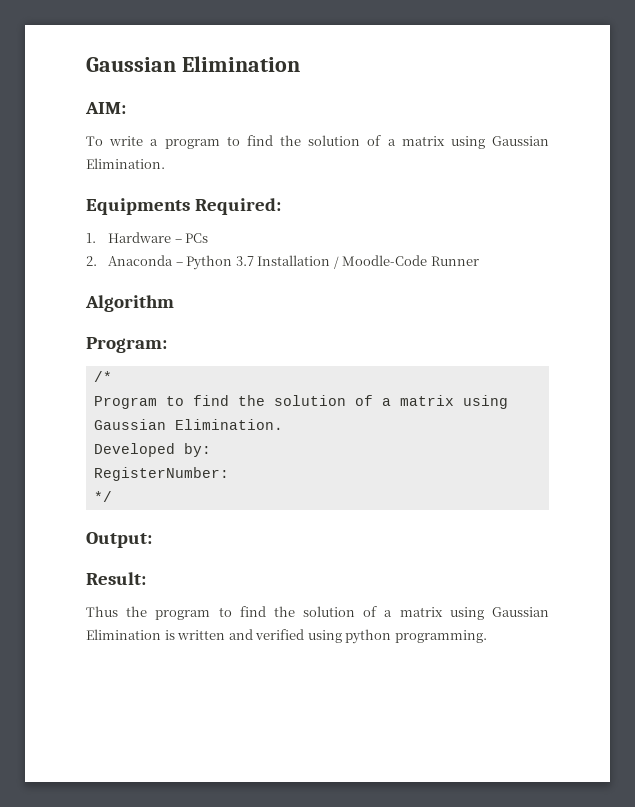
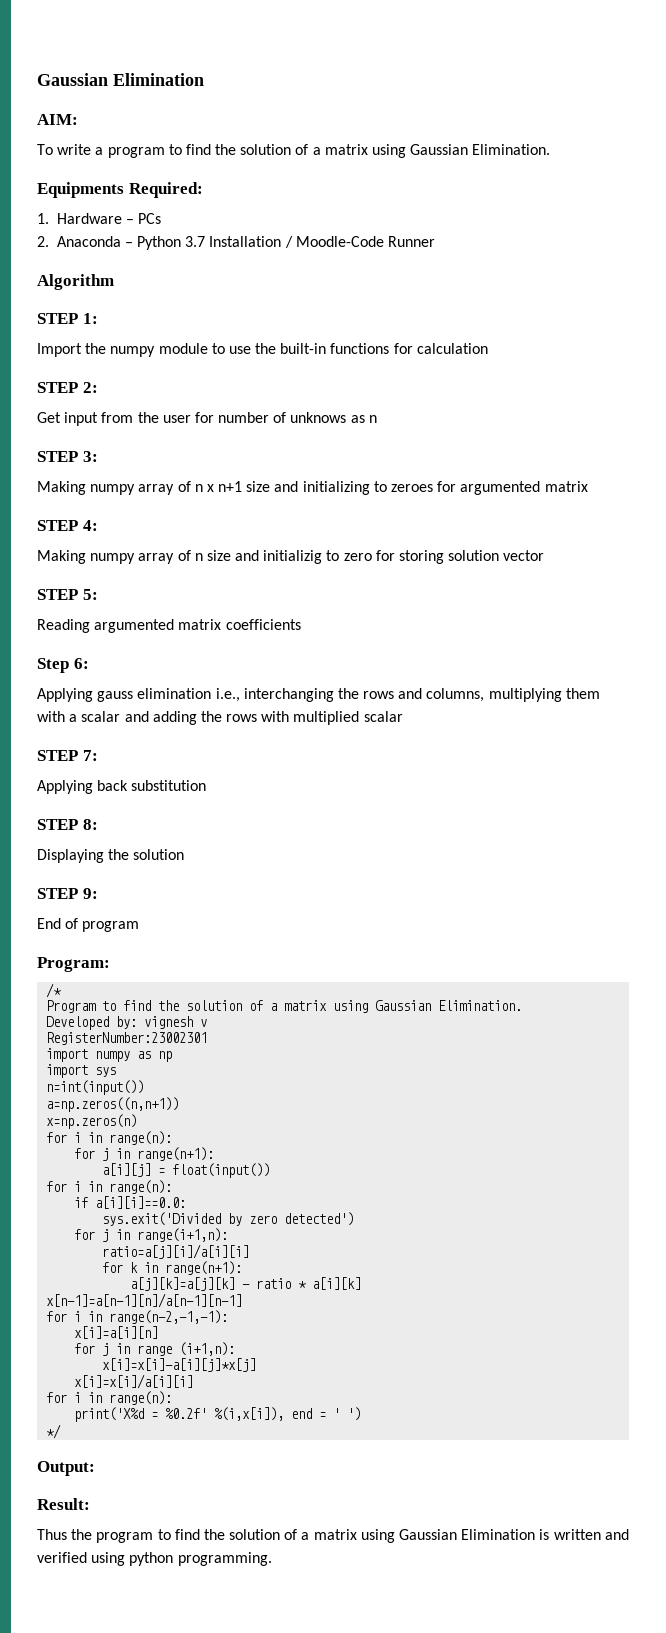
(174, 303) none -> [37,313,98,324] [37,343,488,357] [37,382,98,393] [37,412,377,426] [37,451,98,462] [37,481,588,495] [37,520,98,531] [37,550,545,564] [37,589,98,600] [37,619,301,633] [37,658,89,673] [37,688,600,702] [37,711,403,725] [37,750,98,761] [37,780,207,794] [37,819,98,830] [37,849,185,863] [37,888,98,899] [37,918,140,932] // STEP 1: // Import the numpy module to use the built-in functions for calculation // STEP 2: // Get input from the user for number of unknows as n // STEP 3: // Making numpy array of n x n+1 size and initializing to zeroes for argumented matrix // STEP 4: // Making numpy array of n size and initializig to zero for storing solution vector // STEP 5: // Reading argumented matrix coefficients // Step 6: // Applying gauss elimination i.e., interchanging the rows and columns, multiplying them with a scalar and adding the rows with multiplied scalar // STEP 7: // Applying back substitution // STEP 8: // Displaying the solution // STEP 9: // End of program
[93,467,229,481] // RegisterNumber: -> [144,1016,208,1029] [46,1032,208,1045] [46,1048,173,1062] [46,1064,117,1078] [46,1080,145,1095] [46,1097,180,1112] [46,1114,138,1129] [46,1131,173,1145] [74,1147,215,1161] [102,1163,271,1178] [46,1180,173,1194] [74,1196,187,1209] [102,1212,355,1226] [74,1228,229,1242] [102,1244,250,1259] [102,1261,243,1275] [130,1277,362,1291] [46,1293,243,1308] [46,1310,229,1324] [74,1326,159,1339] [74,1342,236,1356] [102,1358,257,1372] [74,1374,194,1389] [46,1391,173,1405] [74,1407,362,1422] vignesh v // RegisterNumber:23002301 // import numpy as np // import sys // n=int(input()) // a=np.zeros((n,n+1)) // x=np.zeros(n) // for i in range(n): // for j in range(n+1): // a[i][j] = float(input()) // for i in range(n): // if a[i][i]==0.0: // sys.exit('Divided by zero detected') // for j in range(i+1,n): // ratio=a[j][i]/a[i][i] // for k in range(n+1): // a[j][k]=a[j][k] - ratio * a[i][k] // x[n-1]=a[n-1][n]/a[n-1][n-1] // for i in range(n-2,-1,-1): // x[i]=a[i][n] // for j in range (i+1,n): // x[i]=x[i]-a[i][j]*x[j] // x[i]=x[i]/a[i][i] // for i in range(n): // print('X%d = %0.2f' %(i,x[i]), end = ' ')

